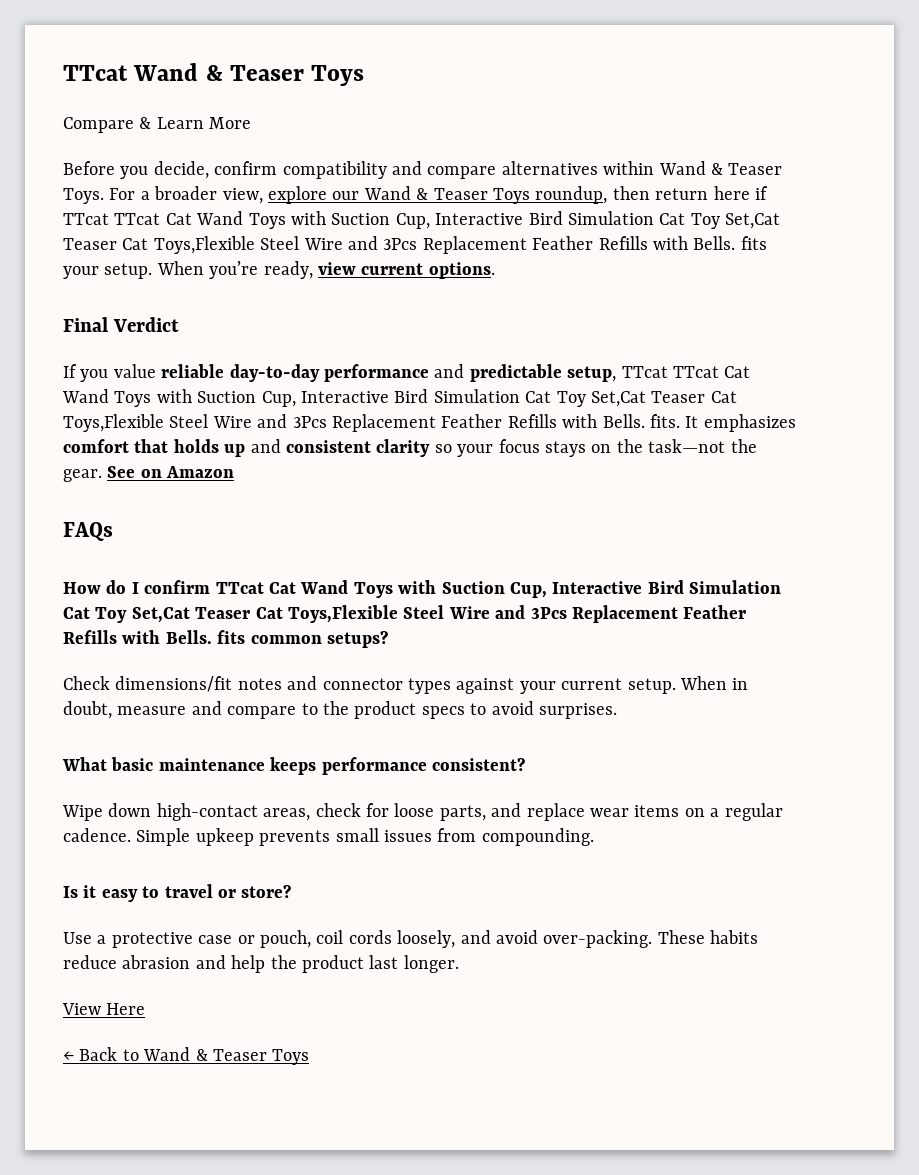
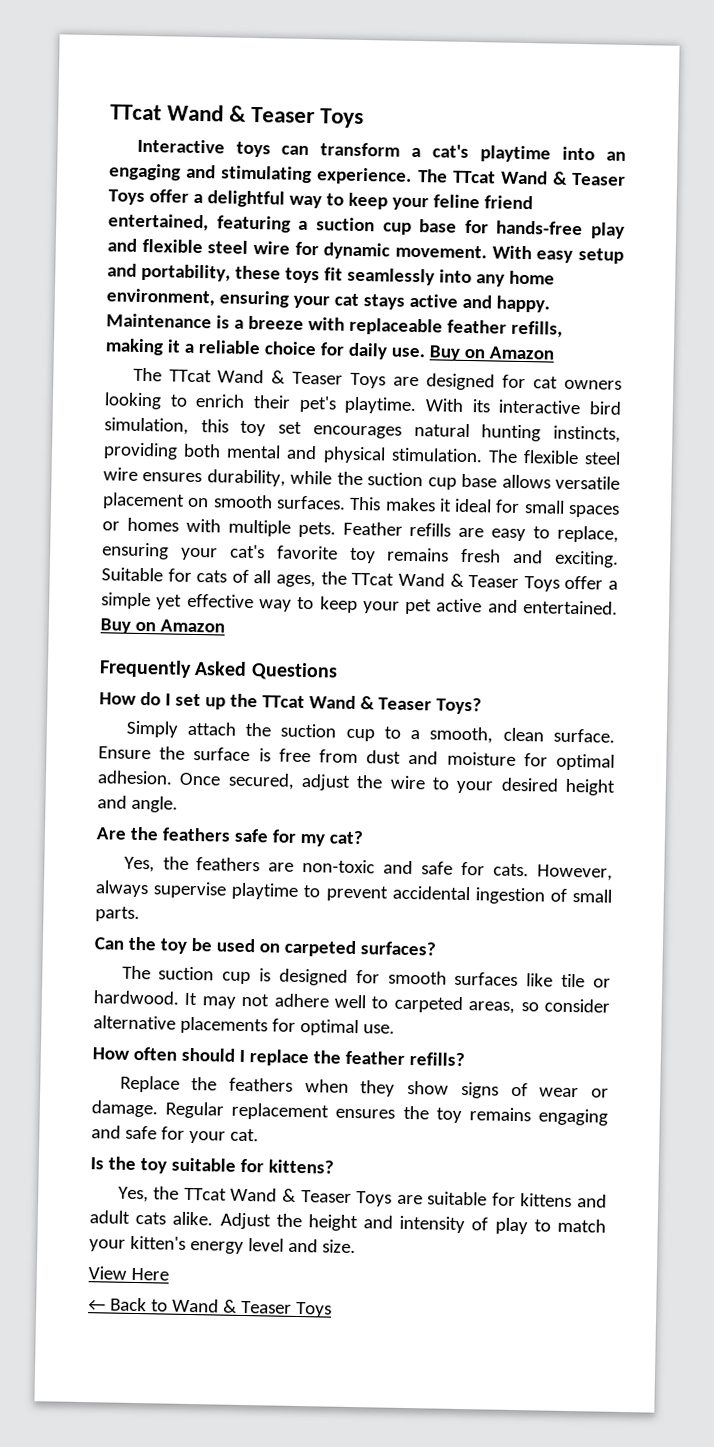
[63,117,252,133] [63,161,783,179] [63,186,768,204] [63,211,781,229] [63,236,767,254] [63,261,495,279] [63,317,179,332] [63,364,751,382] [62,389,737,407] [63,414,796,432] [63,439,757,457] [63,466,235,482] [63,522,113,541] [63,580,782,598] [63,605,747,623] [63,630,388,648] [63,676,749,694] [63,701,617,719] [62,757,525,775] [62,803,783,821] [63,828,594,846] [63,884,292,902] [63,930,759,948] [63,955,459,973] Compare & Learn More // Before you decide, confirm compatibility and compare alternatives within Wand & Teaser Toys. For a broader view, explore our Wand & Teaser Toys roundup, then return here if TTcat TTcat Cat Wand Toys with Suction Cup, Interactive Bird Simulation Cat Toy Set,Cat Teaser Cat Toys,Flexible Steel Wire and 3Pcs Replacement Feather Refills with Bells. fits your setup. When you’re ready, view current options. // Final Verdict // If you value reliable day-to-day performance and predictable setup, TTcat TTcat Cat Wand Toys with Suction Cup, Interactive Bird Simulation Cat Toy Set,Cat Teaser Cat Toys,Flexible Steel Wire and 3Pcs Replacement Feather Refills with Bells. fits. It emphasizes comfort that holds up and consistent clarity so your focus stays on the task—not the gear. See on Amazon // FAQs // How do I confirm TTcat Cat Wand Toys with Suction Cup, Interactive Bird Simulation Cat Toy Set,Cat Teaser Cat Toys,Flexible Steel Wire and 3Pcs Replacement Feather Refills with Bells. fits common setups? // Check dimensions/fit notes and connector types against your current setup. When in doubt, measure and compare to the product specs to avoid surprises. // What basic maintenance keeps performance consistent? // Wipe down high-contact areas, check for loose parts, and replace wear items on a regular cadence. Simple upkeep prevents small issues from compounding. // Is it easy to travel or store? // Use a protective case or pouch, coil cords loosely, and avoid over-packing. These habits reduce abrasion and help the product last longer. -> [136,138,626,163] [109,163,626,186] [108,189,533,211] [108,213,625,239] [107,238,624,264] [107,263,555,287] [106,288,550,313] [106,313,563,338] [105,338,554,361] [132,367,623,391] [104,392,621,415] [104,417,621,443] [103,442,621,465] [103,467,621,490] [102,492,620,518] [102,517,619,543] [102,542,619,568] [101,567,619,592] [101,592,618,615] [100,618,225,634] [99,659,338,681] [99,691,482,715] [125,720,616,744] [98,746,615,771] [97,770,616,796] [97,795,178,813] [96,826,364,847] [123,856,613,881] [95,880,612,905] [95,906,140,923] [94,936,436,958] [121,965,611,988] [93,990,610,1014] [93,1015,395,1037] [92,1046,465,1067] [119,1075,610,1099] [91,1100,608,1126] [91,1125,259,1144] [90,1156,334,1174] [117,1186,607,1208] [89,1210,606,1235] [89,1235,356,1254] Interactive toys can transform a cat's playtime into an engaging and stimulating experience. The TTcat Wand & Teaser Toys offer a delightful way to keep your feline friend entertained, featuring a suction cup base for hands-free play and flexible steel wire for dynamic movement. With easy setup and portability, these toys fit seamlessly into any home environment, ensuring your cat stays active and happy. Maintenance is a breeze with replaceable feather refills, making it a reliable choice for daily use. Buy on Amazon // The TTcat Wand & Teaser Toys are designed for cat owners looking to enrich their pet's playtime. With its interactive bird simulation, this toy set encourages natural hunting instincts, providing both mental and physical stimulation. The flexible steel wire ensures durability, while the suction cup base allows versatile placement on smooth surfaces. This makes it ideal for small spaces or homes with multiple pets. Feather refills are easy to replace, ensuring your cat's favorite toy remains fresh and exciting. Suitable for cats of all ages, the TTcat Wand & Teaser Toys offer a simple yet effective way to keep your pet active and entertained. Buy on Amazon // Frequently Asked Questions // How do I set up the TTcat Wand & Teaser Toys? // Simply attach the suction cup to a smooth, clean surface. Ensure the surface is free from dust and moisture for optimal adhesion. Once secured, adjust the wire to your desired height and angle. // Are the feathers safe for my cat? // Yes, the feathers are non-toxic and safe for cats. However, always supervise playtime to prevent accidental ingestion of small parts. // Can the toy be used on carpeted surfaces? // The suction cup is designed for smooth surfaces like tile or hardwood. It may not adhere well to carpeted areas, so consider alternative placements for optimal use. // How often should I replace the feather refills? // Replace the feathers when they show signs of wear or damage. Regular replacement ensures the toy remains engaging and safe for your cat. // Is the toy suitable for kittens? // Yes, the TTcat Wand & Teaser Toys are suitable for kittens and adult cats alike. Adjust the height and intensity of play to match your kitten's energy level and size.

